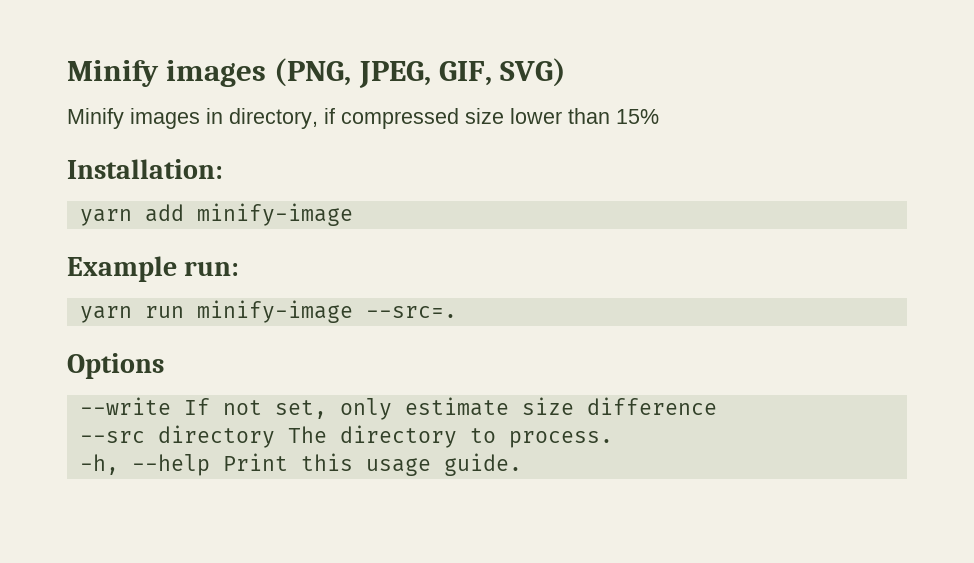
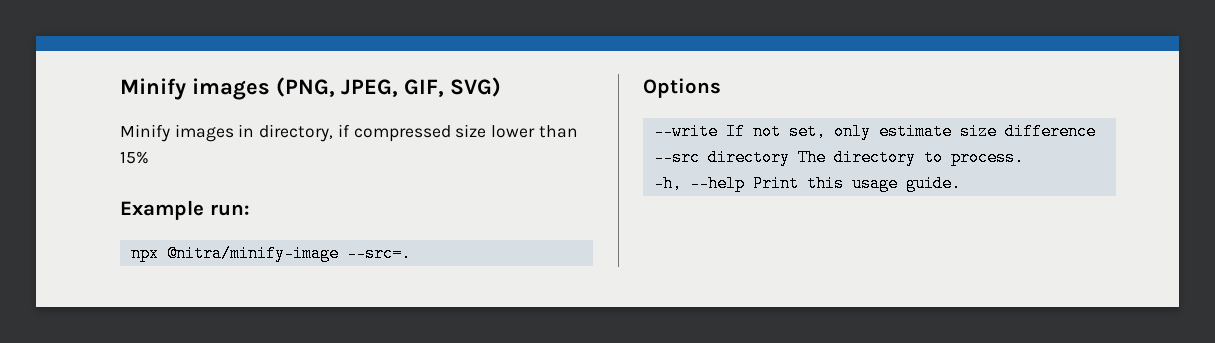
[67,159,223,179] [79,203,353,226] // Installation: // yarn add minify-image -> (149, 157) none
[79,300,353,323] yarn run minify-image -> [130,245,339,262] npx @nitra/minify-image

